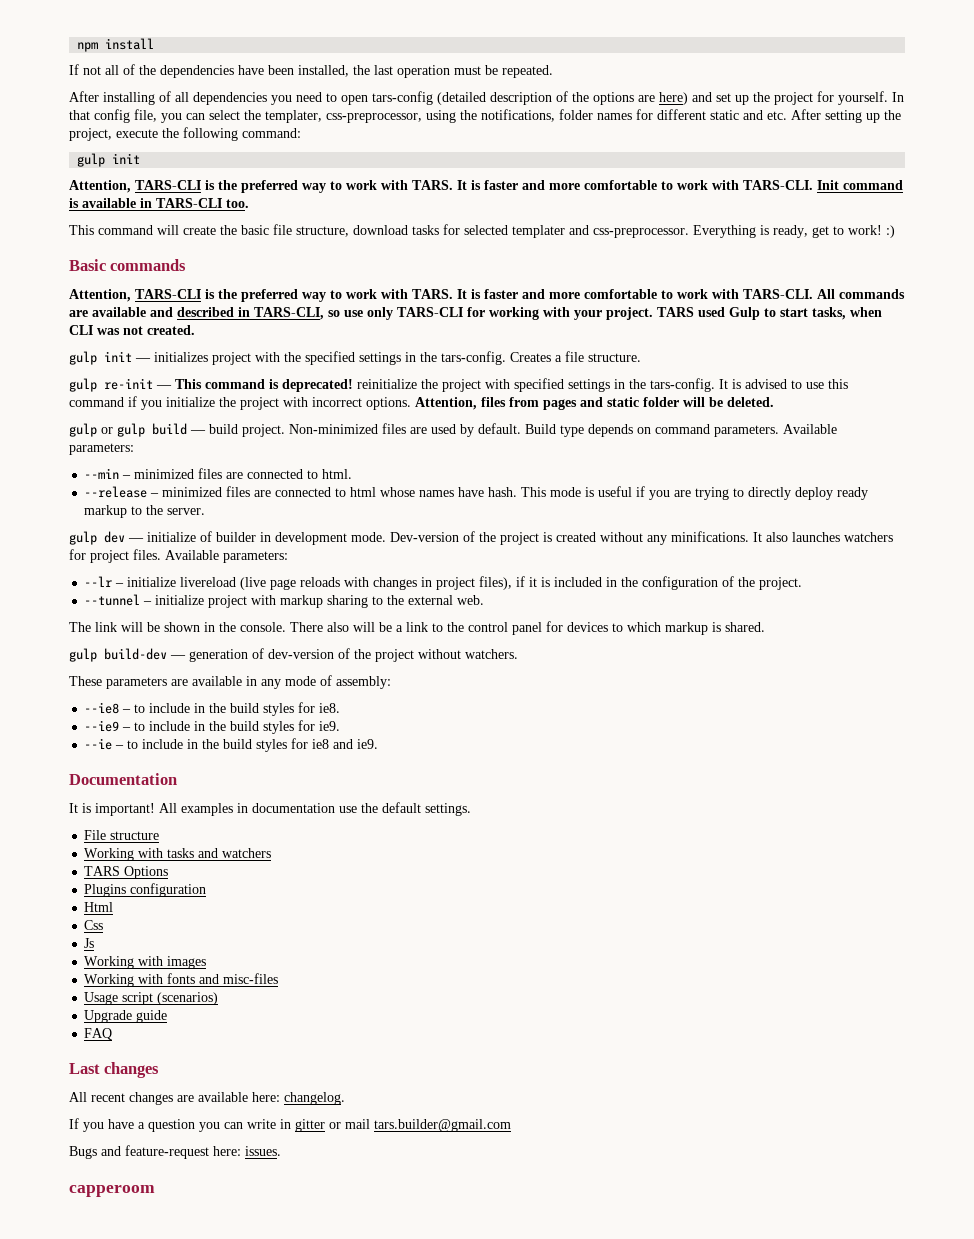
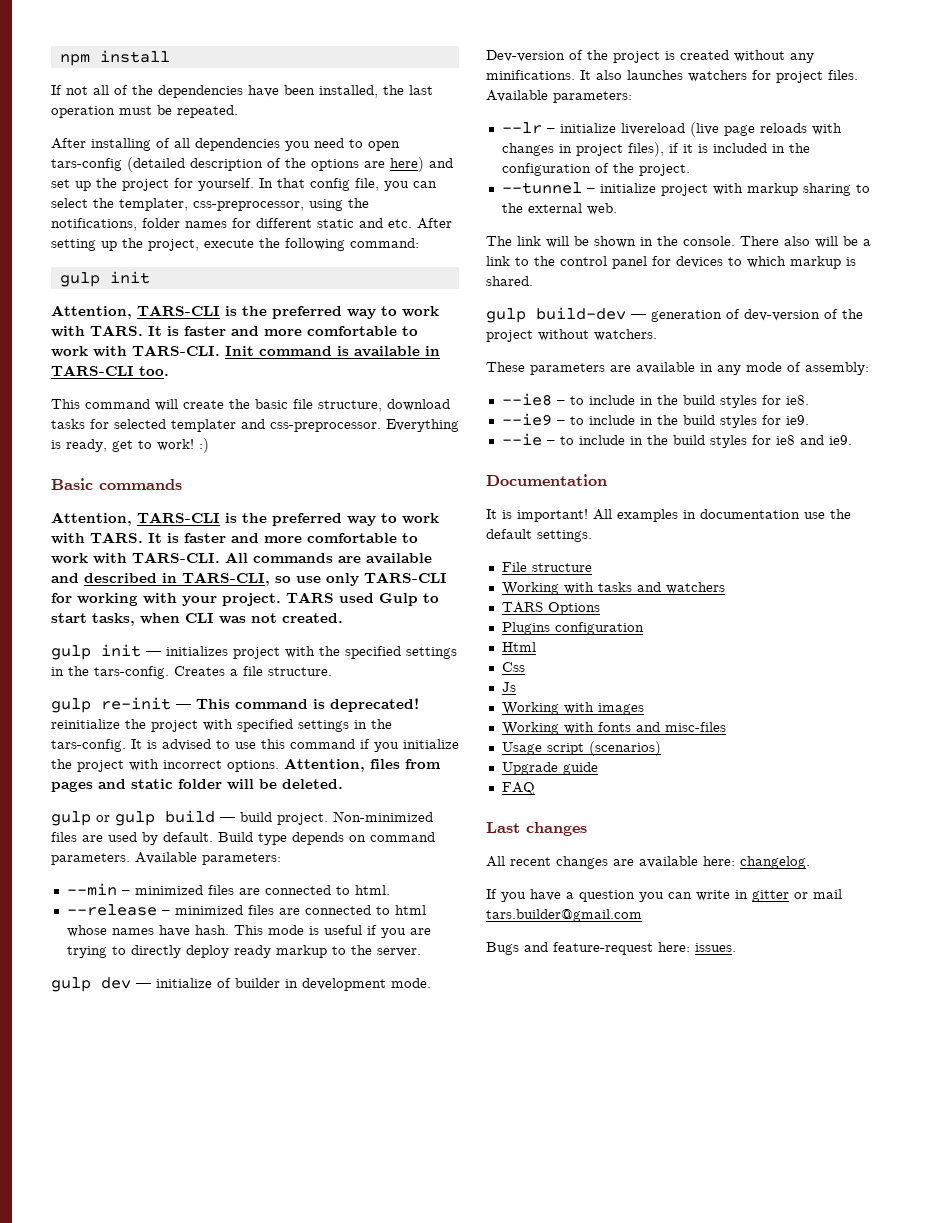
[69,1185,155,1197] // capperoom -> (736, 947) none

